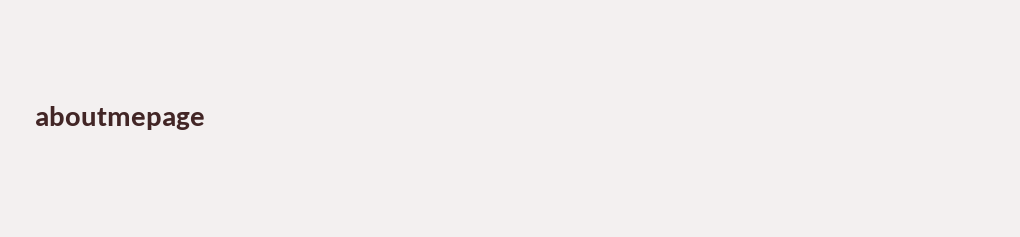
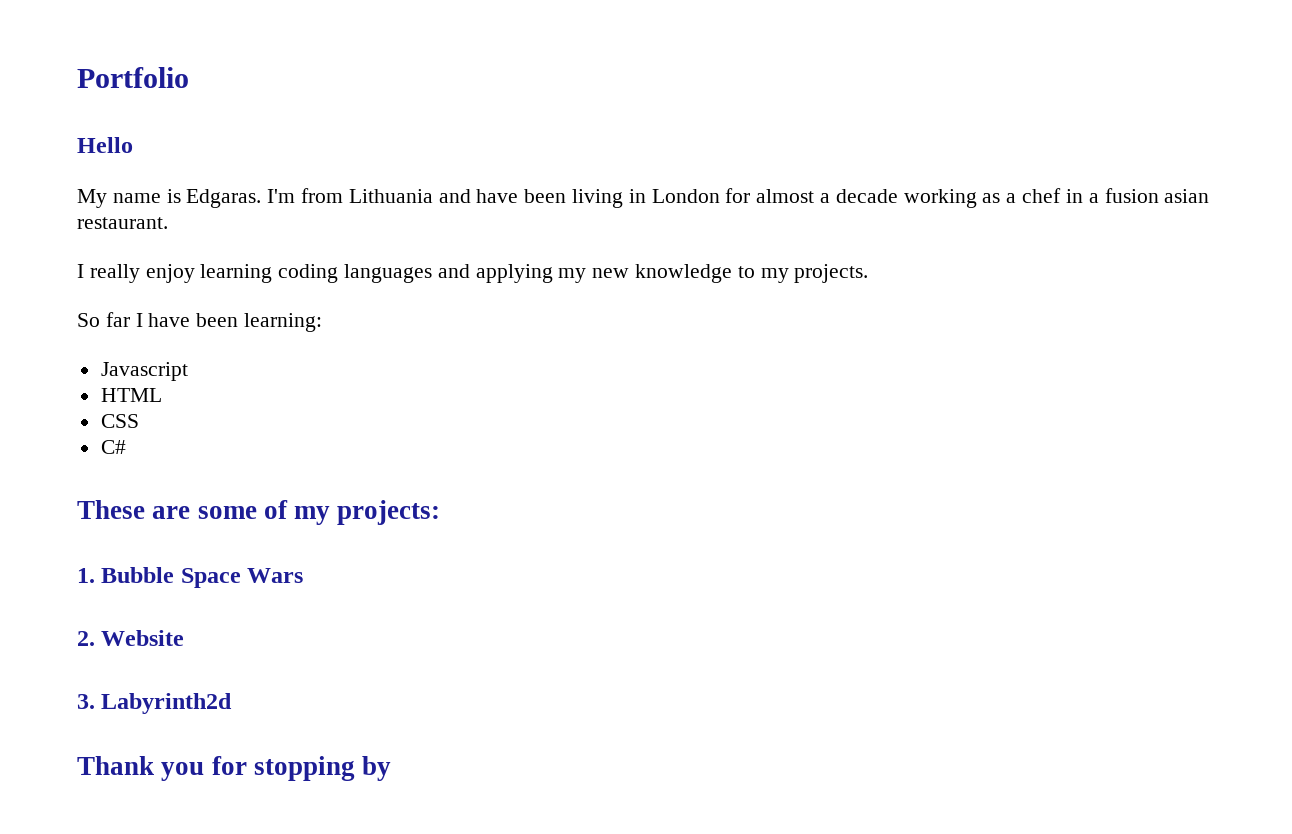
[35,106,205,130] aboutmepage -> [77,67,189,88] [77,137,133,153] [77,188,1210,208] [77,217,168,229] [77,264,869,283] [77,312,323,332] [100,362,188,381] [100,388,162,402] [100,414,139,428] [100,440,126,454] [77,500,441,525] [77,567,304,588] [77,630,185,646] [77,693,233,714] [77,756,392,781] Portfolio // Hello // My name is Edgaras. I'm from Lithuania and have been living in London for almost a decade working as a chef in a fusion asian restaurant. // I really enjoy learning coding languages and applying my new knowledge to my projects. // So far I have been learning: // Javascript // HTML // CSS // C# // These are some of my projects: // 1. Bubble Space Wars // 2. Website // 3. Labyrinth2d // Thank you for stopping by

